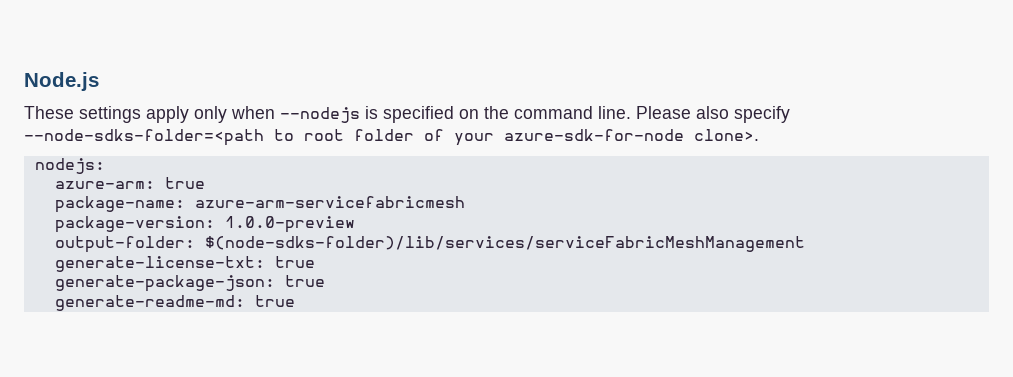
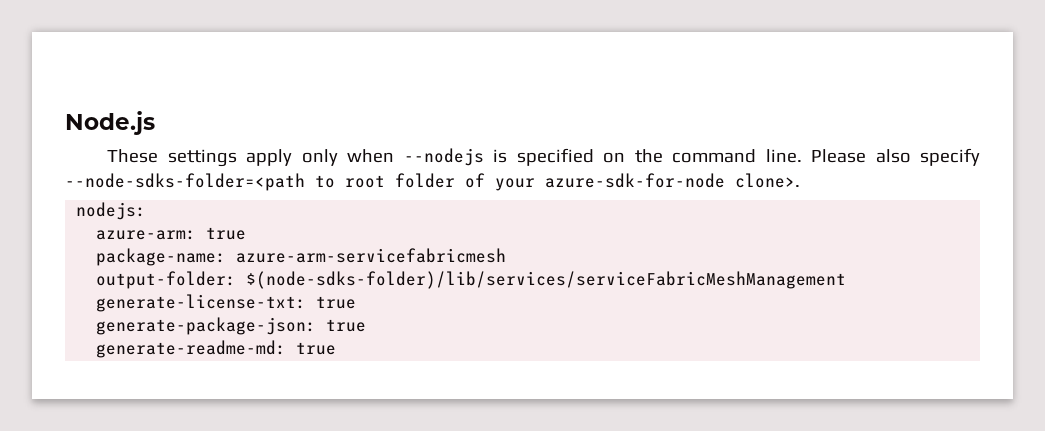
[54,216,355,233] // package-version: 1.0.0-preview -> (507, 255) none

